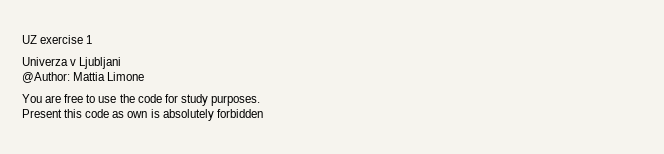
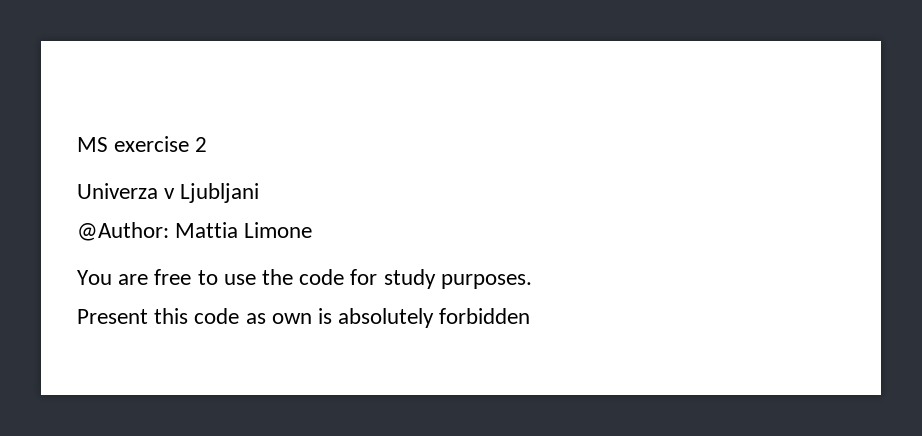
[22,35,93,44] UZ exercise 1 -> [77,136,208,152] MS exercise 2

